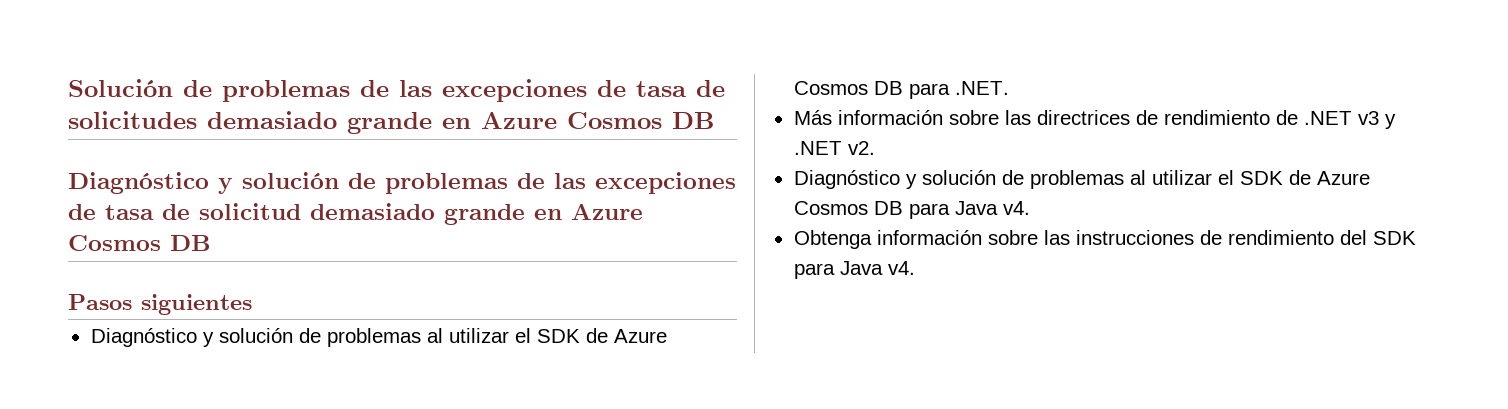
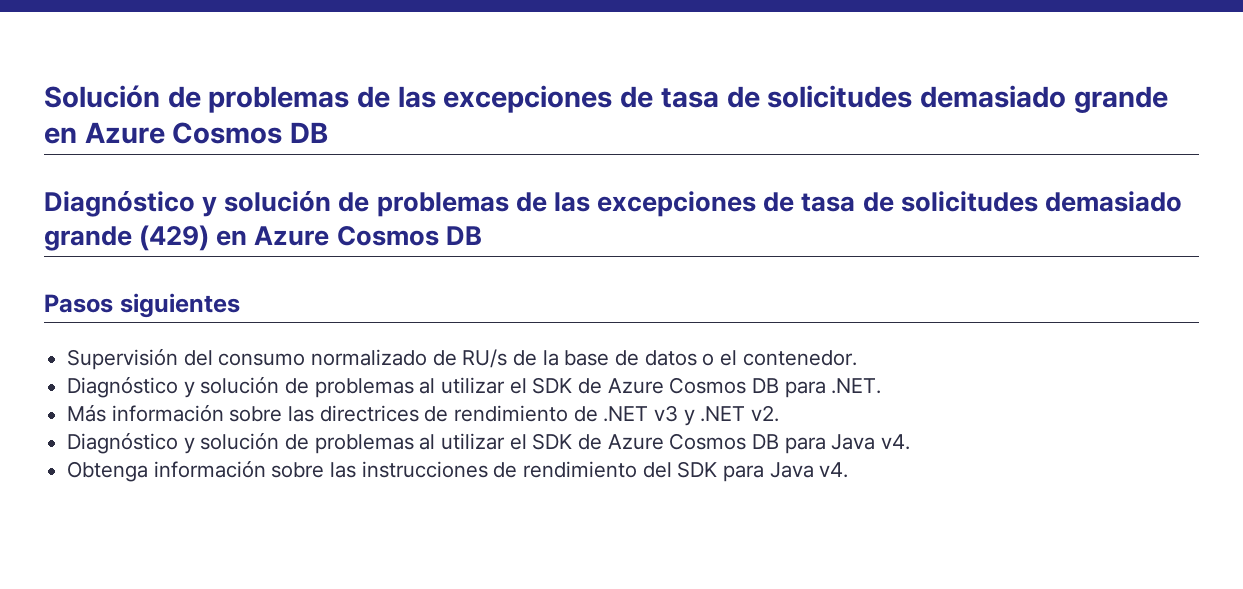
[199,203,525,225] solicitud demasiado grande -> [900,191,1182,212] [44,225,210,251] solicitudes demasiado grande (429)
(252, 304) none -> [67,348,857,370] // Supervisión del consumo normalizado de RU/s de la base de datos o el contenedor.

